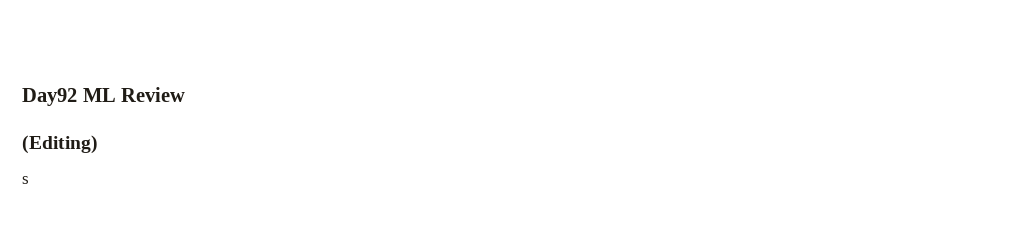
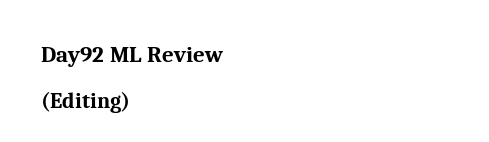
[22,176,29,184] // s -> (130, 102) none

